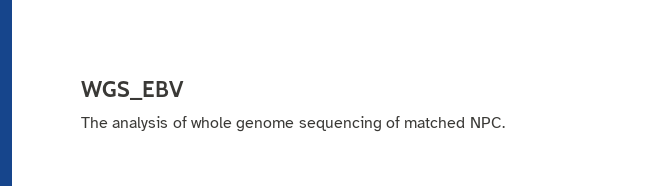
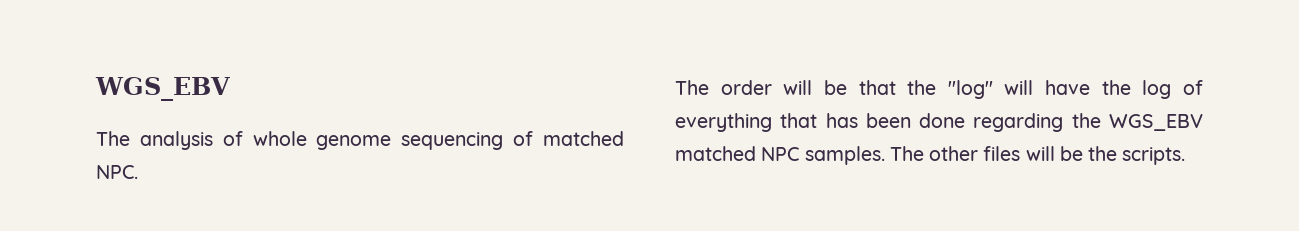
(505, 122) none -> [675,80,1203,99] [675,113,1203,132] [675,146,1186,165] // The order will be that the "log" will have the log of everything that has been done regarding the WGS_EBV matched NPC samples. The other files will be the scripts.

